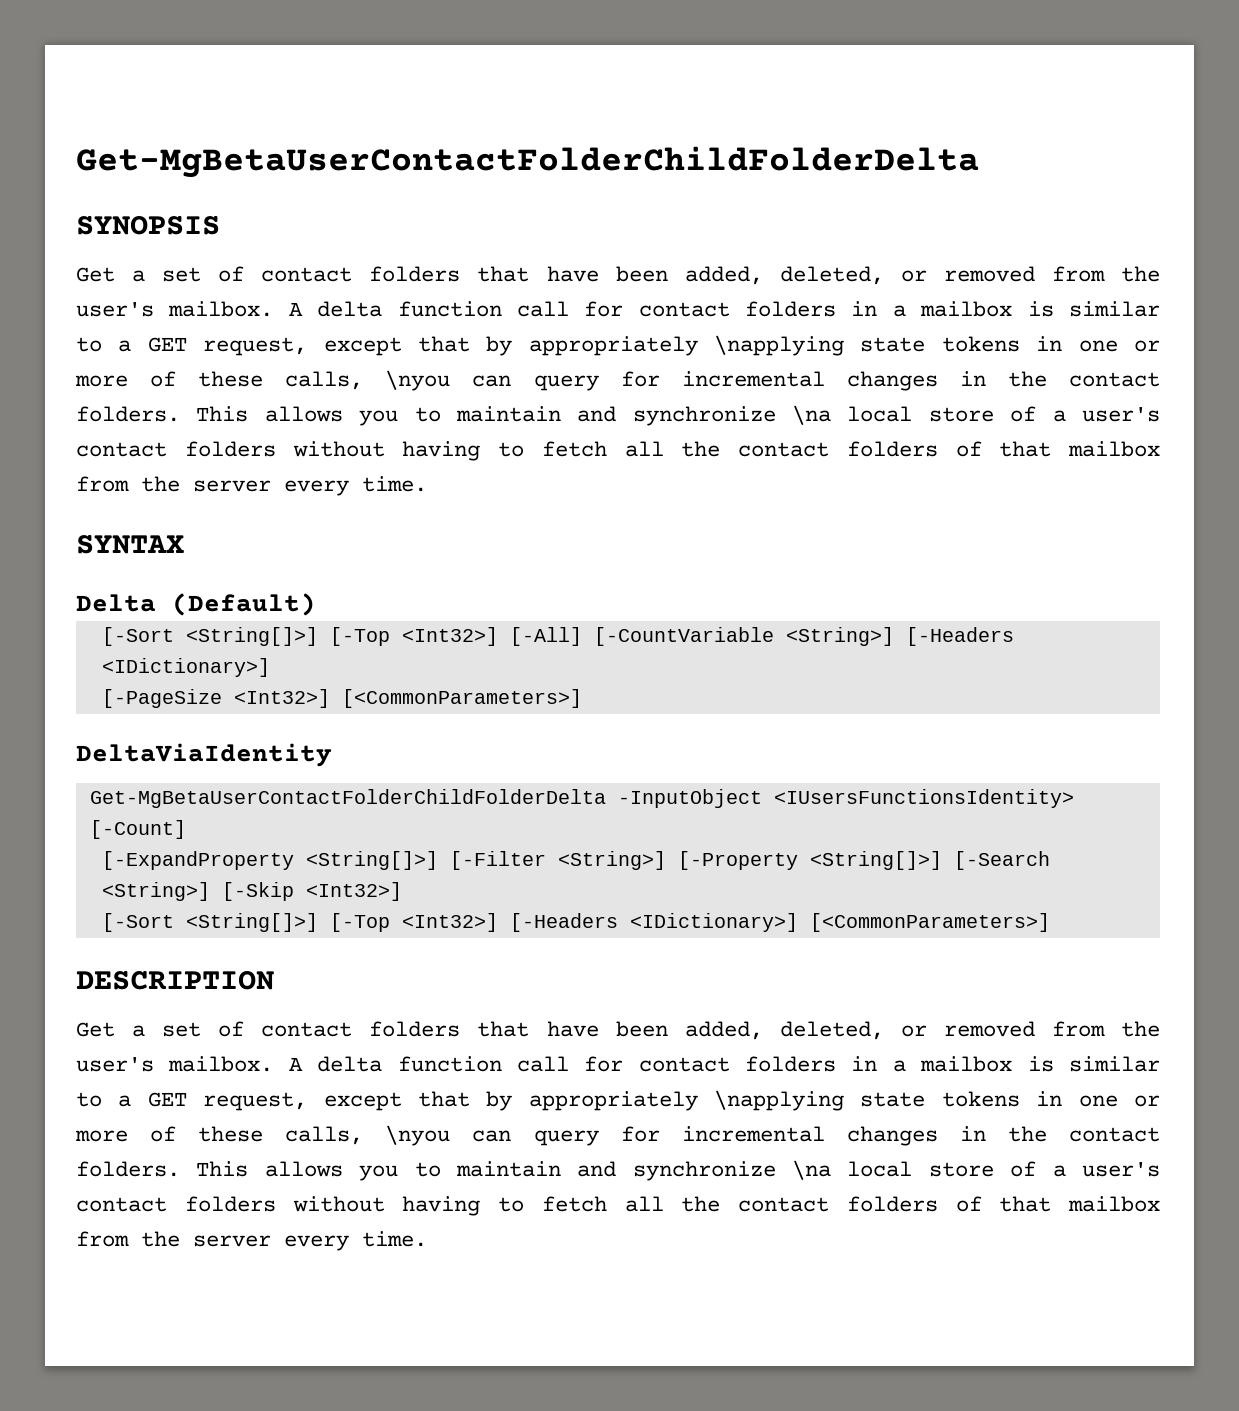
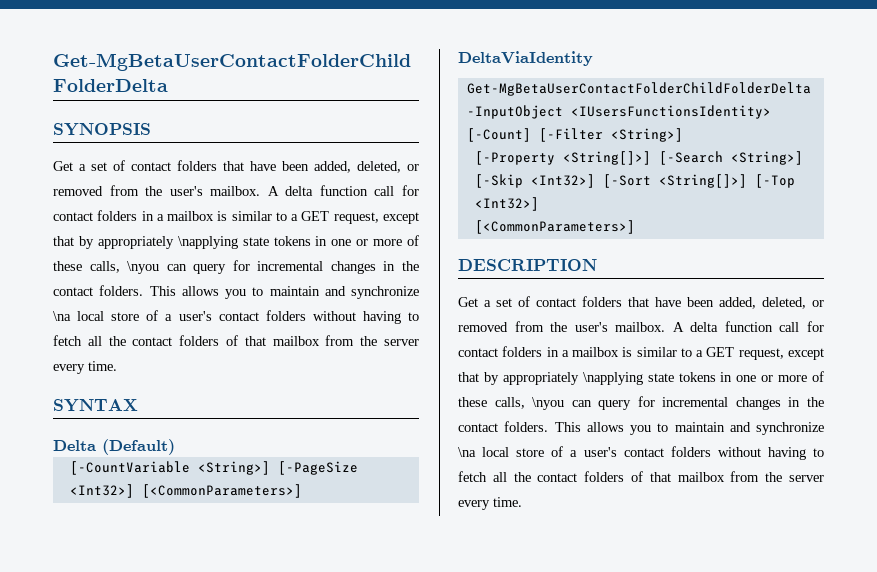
[101,627,1014,646] [101,658,270,677] [-Sort <String[]>] [-Top <Int32>] [-All] [-CountVariable <String>] [-Headers <IDictionary>] // -> [69,461,270,475] [-CountVariable <String>]
[101,851,438,870] // [-ExpandProperty <String[]>] -> (531, 135) none
(666, 860) none -> (683, 135) //
[101,913,798,932] // [-Sort <String[]>] [-Top <Int32>] [-Headers <IDictionary>] -> [602,174,795,188] [474,197,539,211] [-Sort <String[]>] [-Top <Int32>] //

